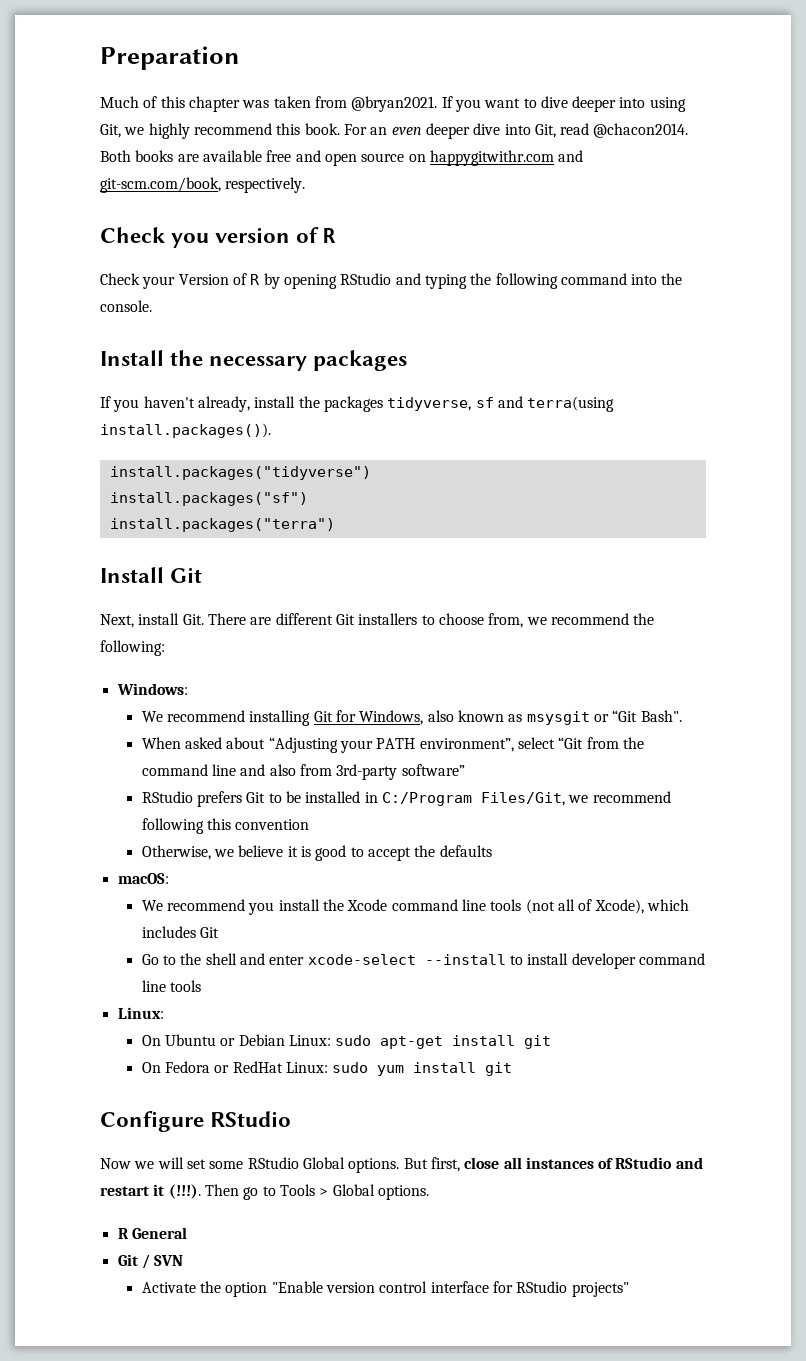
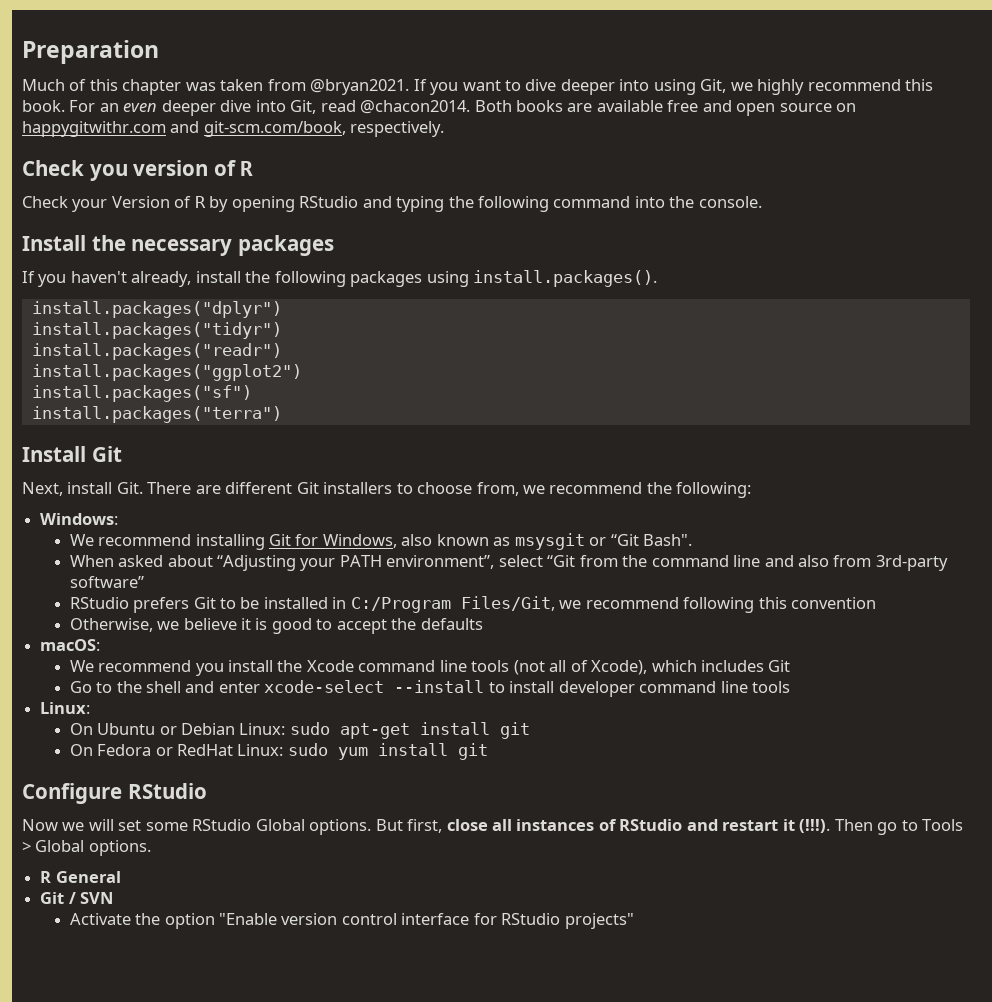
[323,396,615,412] [100,423,271,438] [109,466,371,480] packages tidyverse, sf and terra(using install.packages()). // install.packages("tidyverse") -> [274,270,658,287] [31,301,282,318] [31,322,282,339] [31,343,282,360] [31,364,302,381] following packages using install.packages(). // install.packages("dplyr") // install.packages("tidyr") // install.packages("readr") // install.packages("ggplot2")

